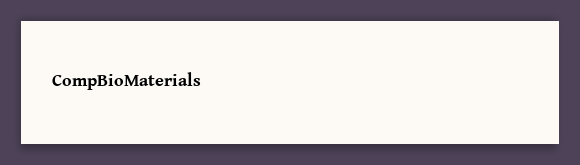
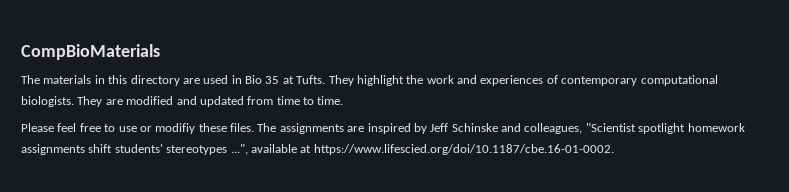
(201, 81) none -> [21,75,718,86] [21,96,344,107] [21,123,745,134] [21,144,614,155] // The materials in this directory are used in Bio 35 at Tufts. They highlight the work and experiences of contemporary computational biologists. They are modified and updated from time to time. // Please feel free to use or modifiy these files. The assignments are inspired by Jeff Schinske and colleagues, "Scientist spotlight homework assignments shift students' stereotypes ...", available at https://www.lifescied.org/doi/10.1187/cbe.16-01-0002.

